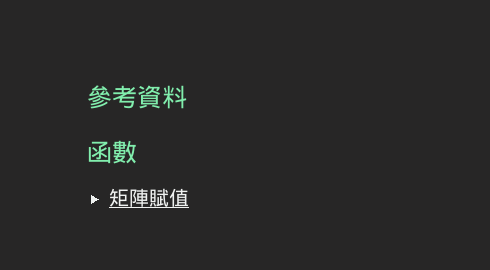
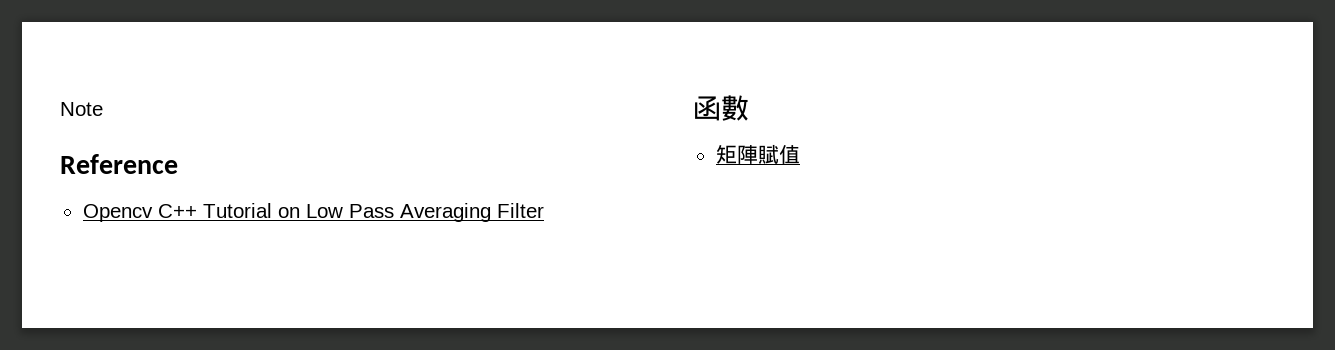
[87,85,187,109] 參考資料 -> [60,102,103,116] [60,154,178,174] [82,203,544,222] Note // Reference // Opencv C++ Tutorial on Low Pass Averaging Filter

